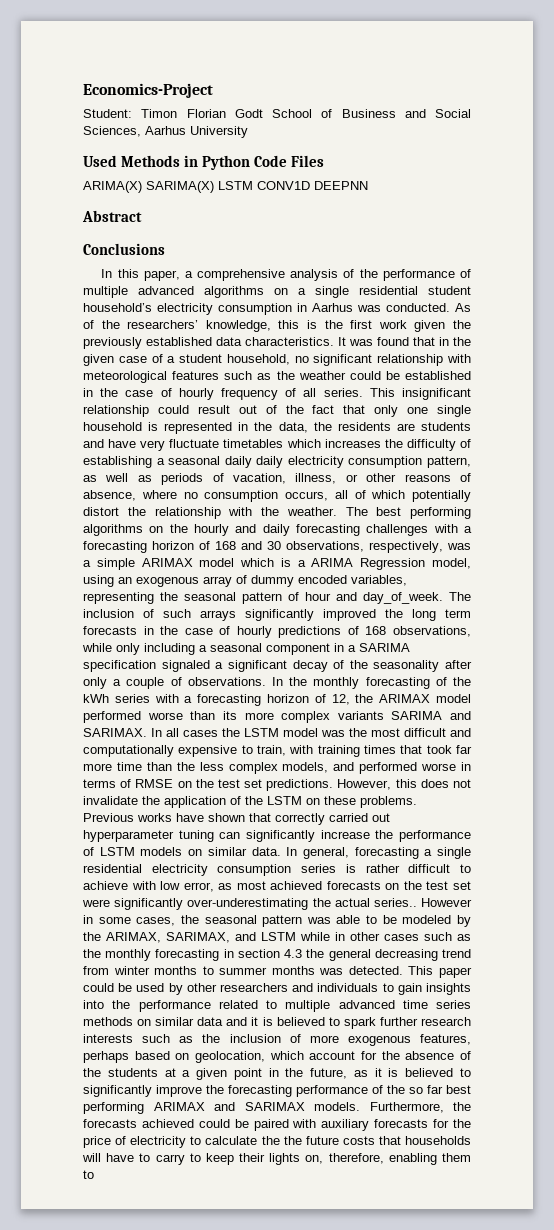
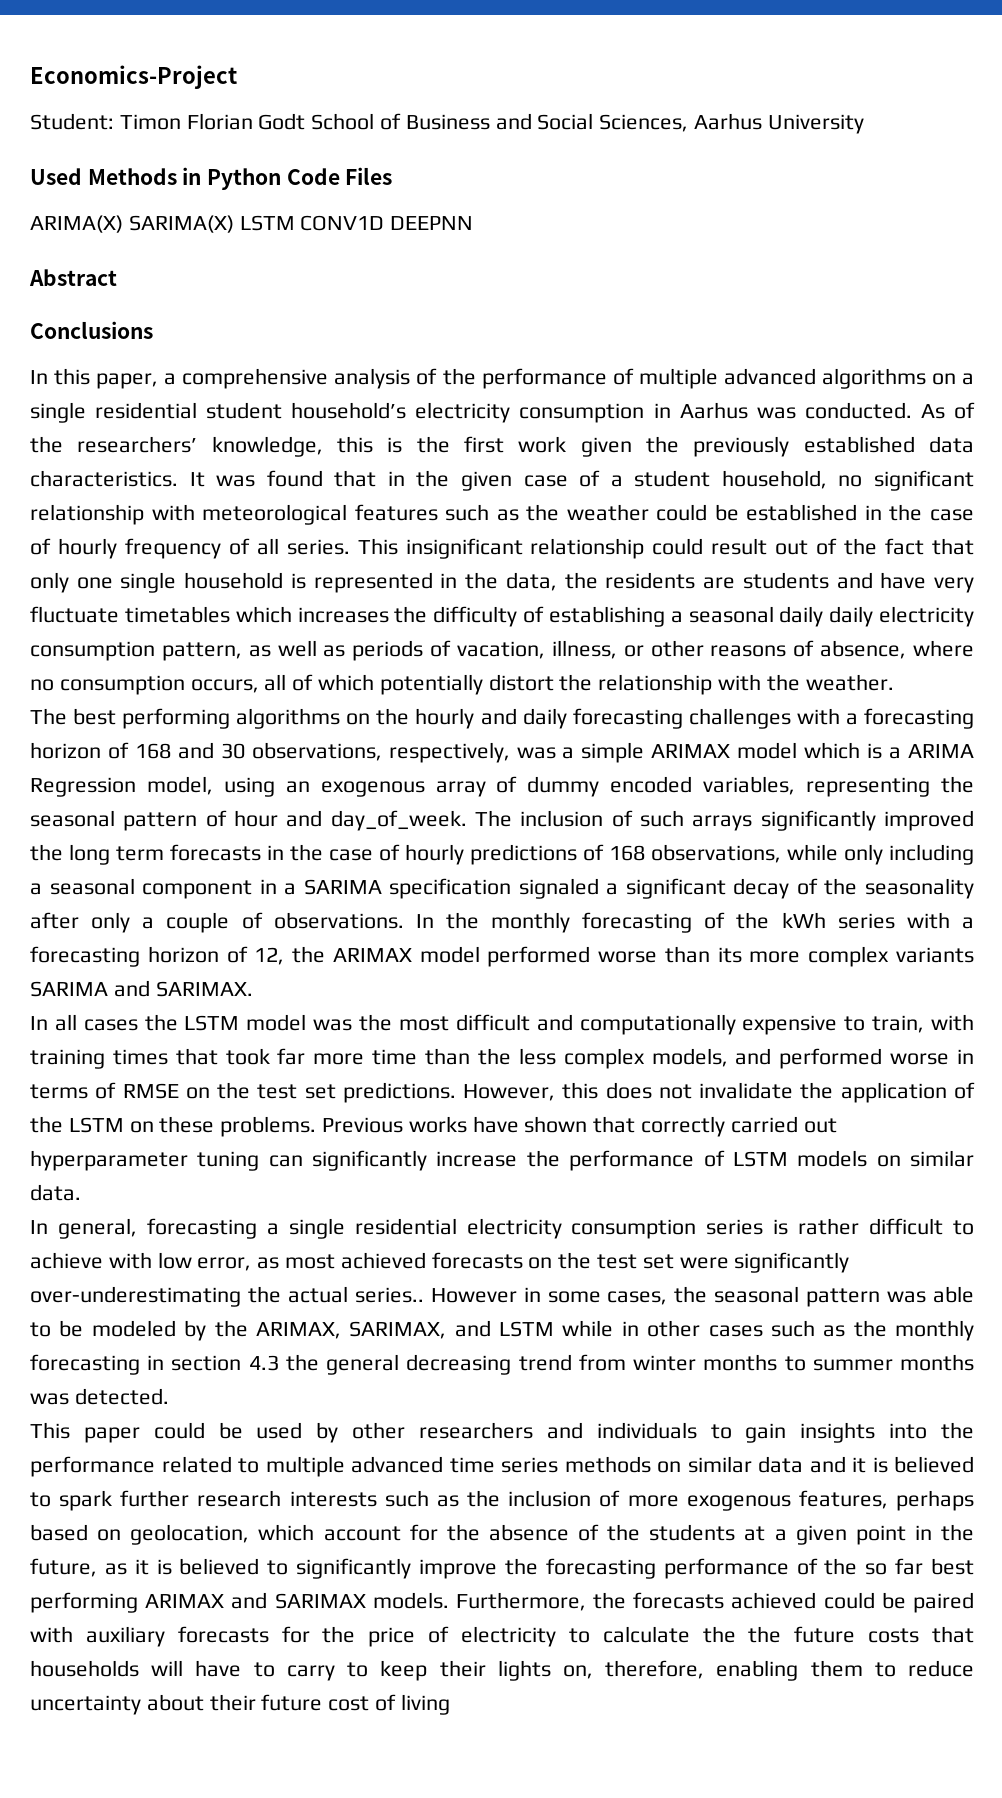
(337, 511) none -> (894, 682) //
(147, 732) none -> (253, 989) //
(281, 851) none -> (81, 1192) //
(403, 970) none -> (169, 1396) //
(94, 1174) none -> [907,1660,974,1677] [30,1694,450,1715] reduce uncertainty about their future cost of living

